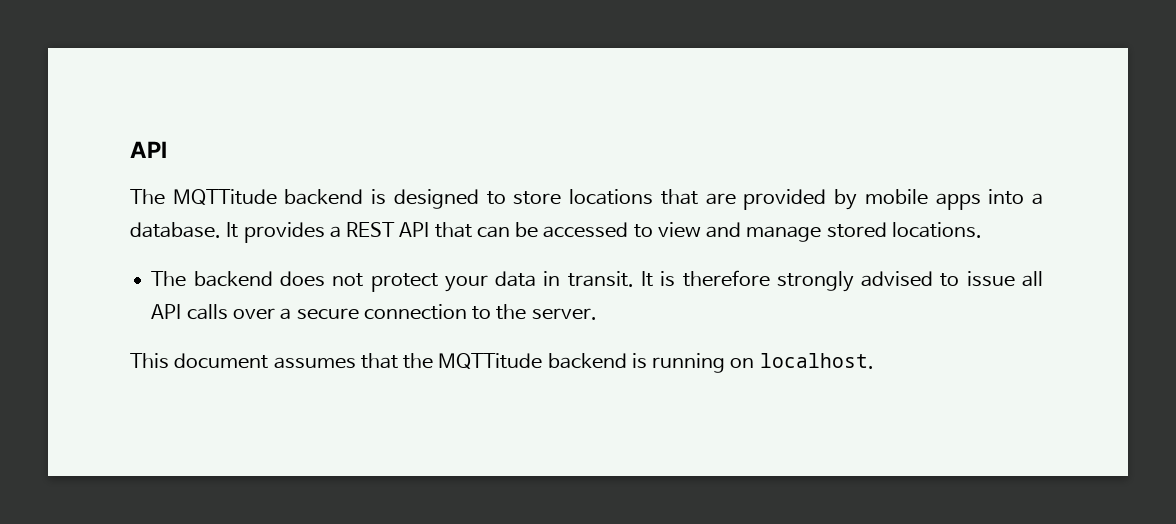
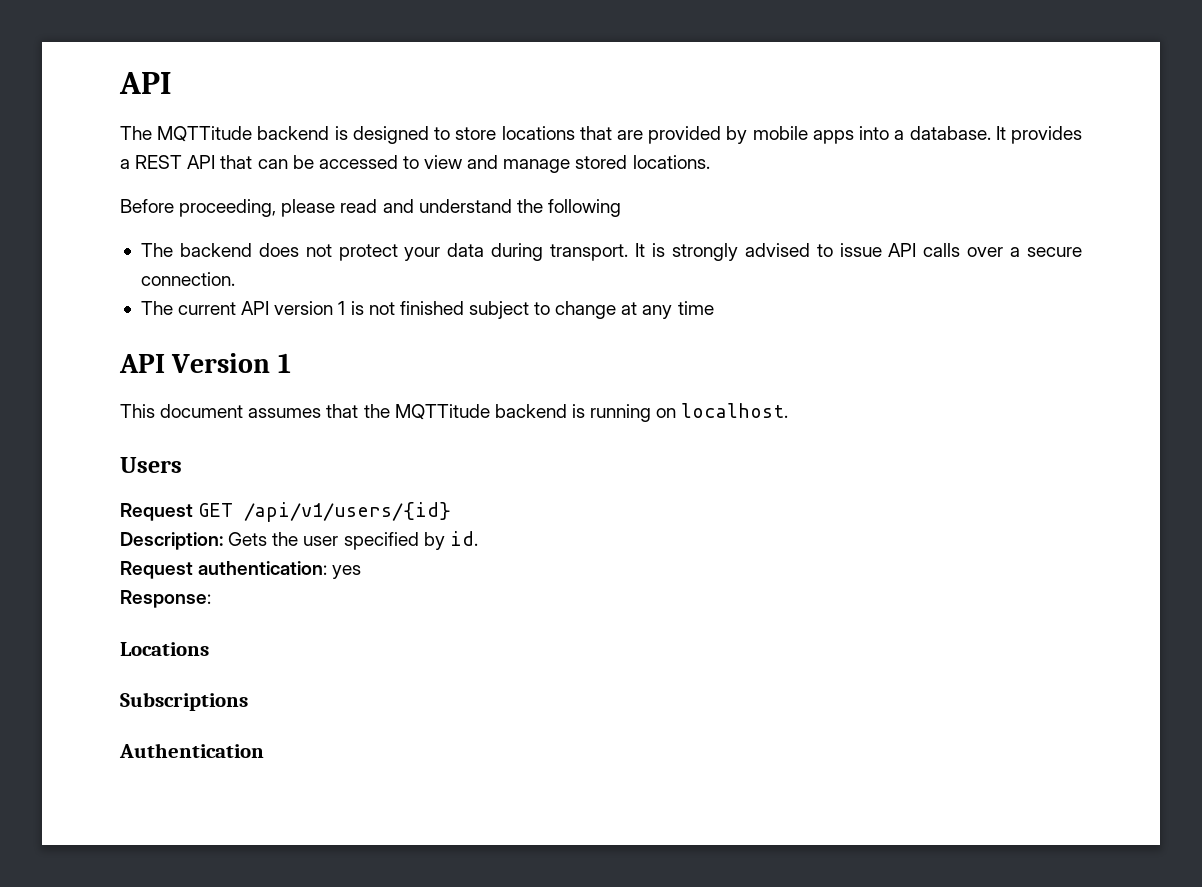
(982, 230) none -> [120,199,621,217] // Before proceeding, please read and understand the following
[543,271,634,287] in transit. -> [491,243,629,261] during transport.
[682,270,770,287] therefore -> (665, 250) none
[1021,271,1043,287] all -> (882, 250) none
[363,304,597,320] connection to the server. -> [140,272,235,286] [140,301,714,319] [119,353,291,373] connection. // The current API version 1 is not finished subject to change at any time // API Version 1
(874, 361) none -> [120,457,182,473] [120,502,452,522] [120,531,478,550] [120,561,362,579] [120,590,211,608] [120,642,209,656] [120,692,248,711] [119,743,264,758] // Users // Request GET /api/v1/users/{id} // Description: Gets the user specified by id. // Request authentication: yes // Response: // Locations // Subscriptions // Authentication

